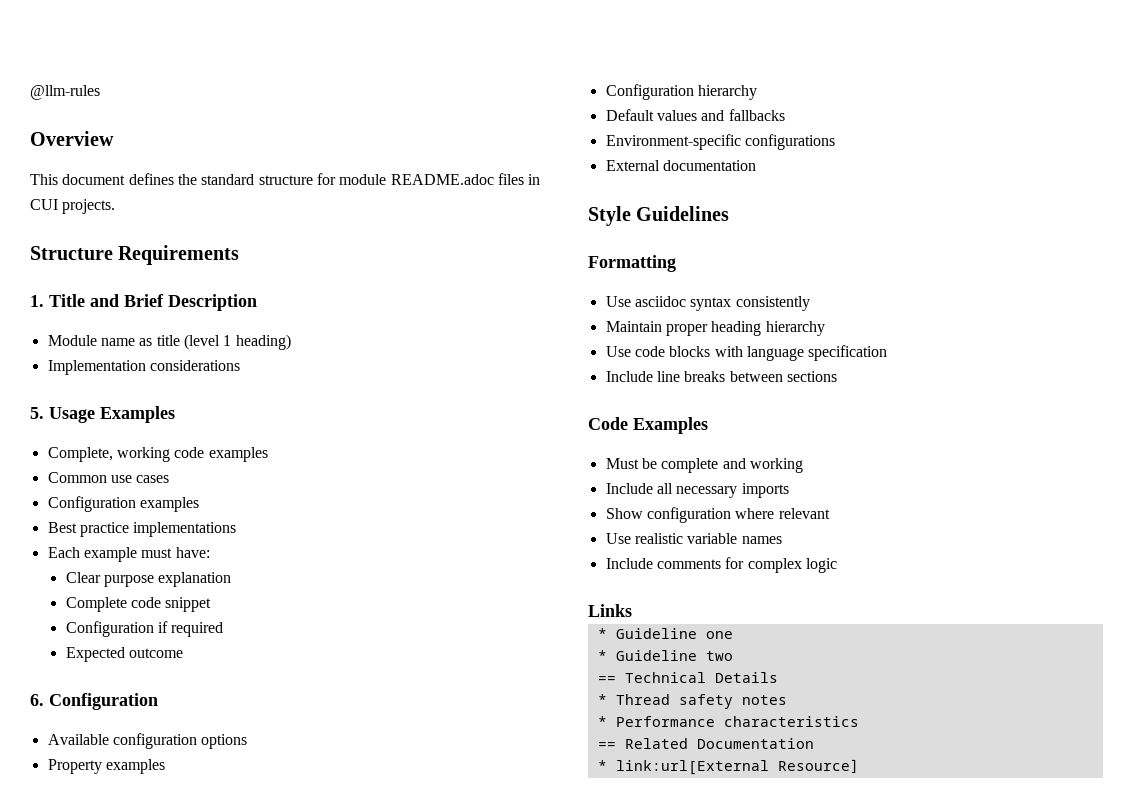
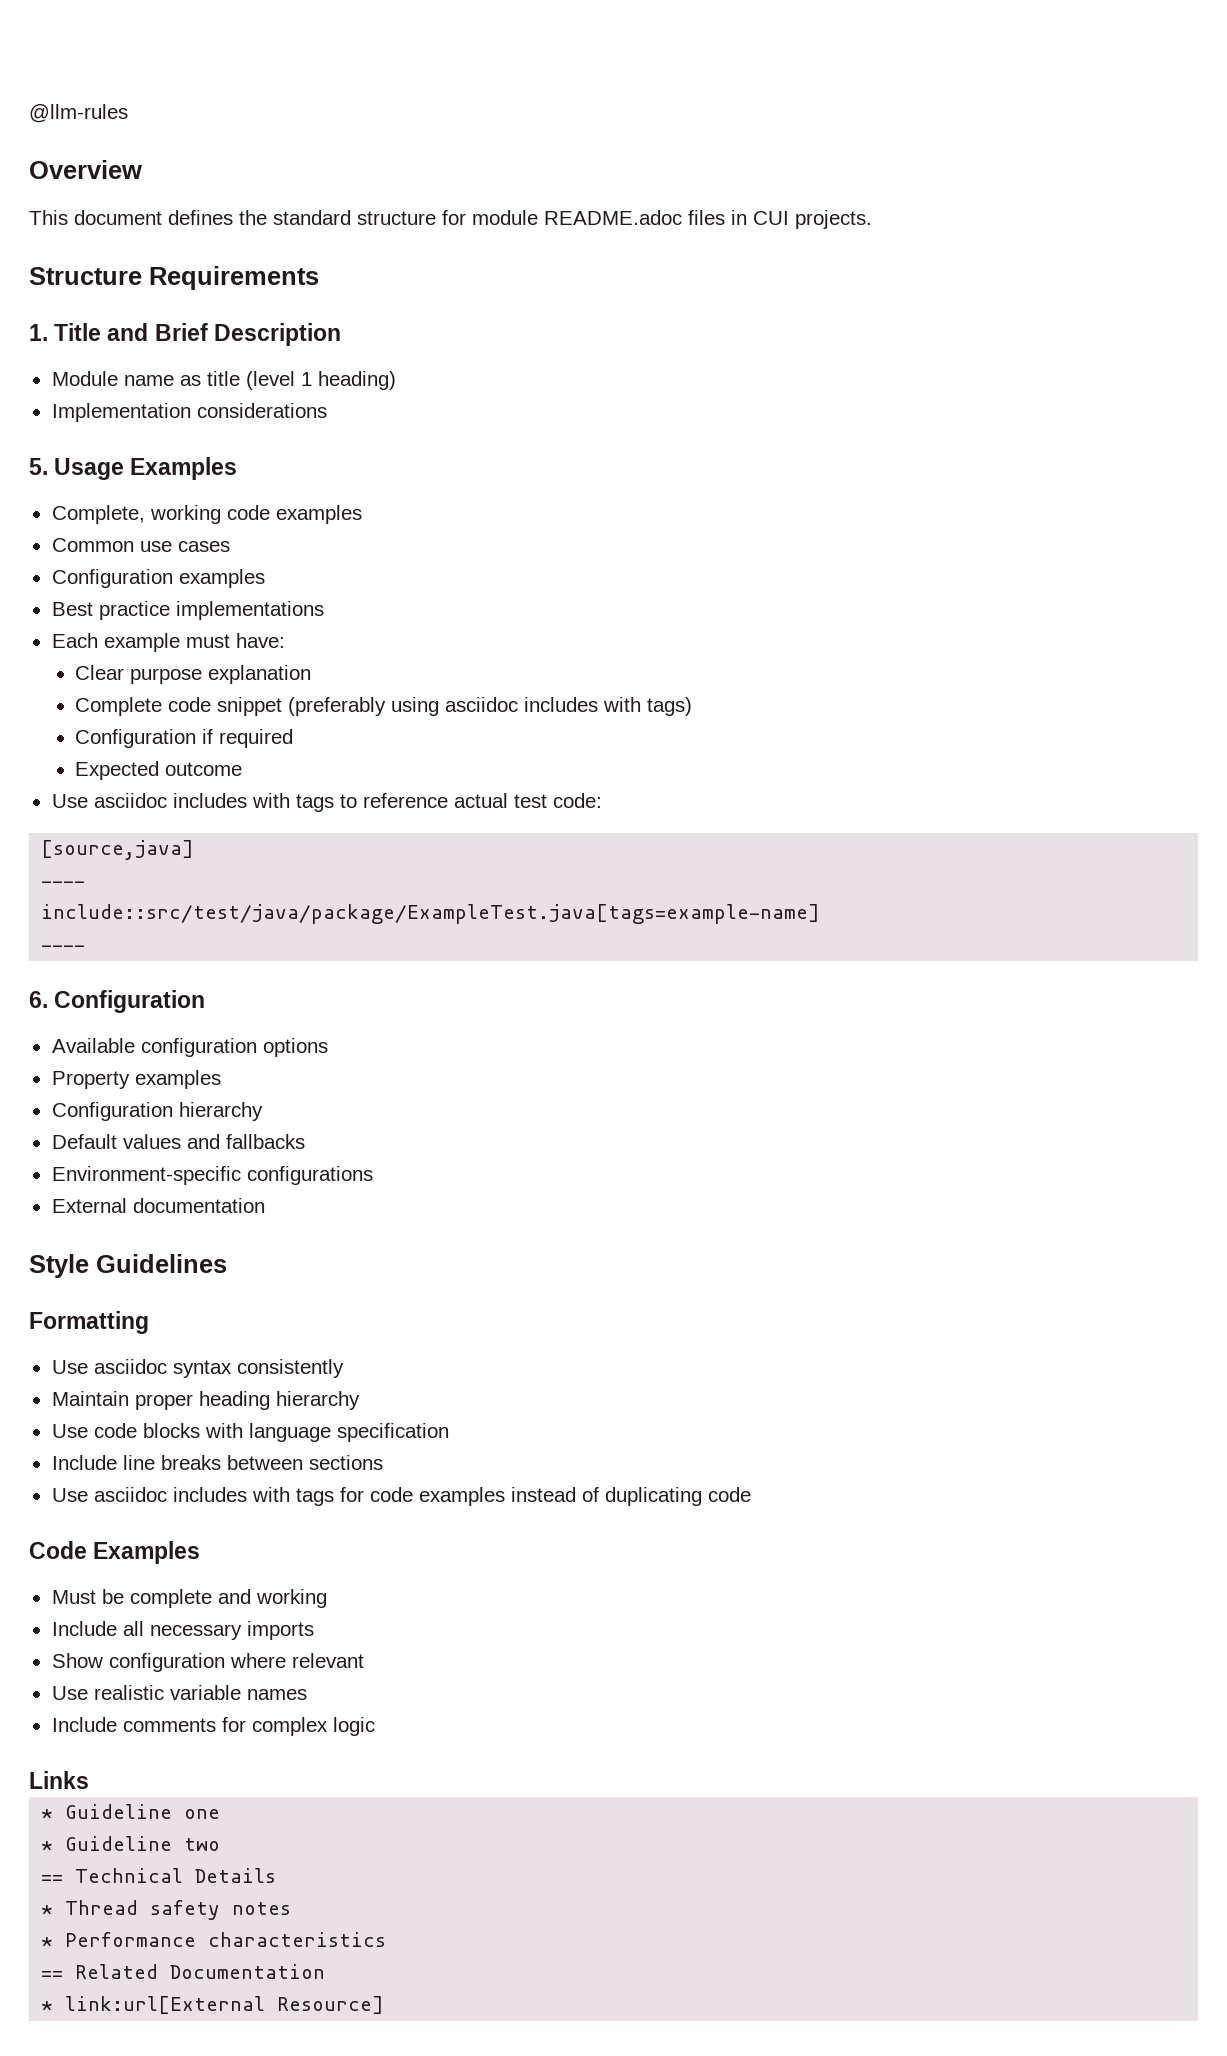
(212, 604) none -> [288,697,693,716] (preferably using asciidoc includes with tags)
(183, 653) none -> [51,793,602,812] [41,840,195,860] [41,881,86,887] [41,904,821,924] [41,945,86,951] // Use asciidoc includes with tags to reference actual test code: // [source,java] // ---- // include::src/test/java/package/ExampleTest.java[tags=example-name] // ----
(837, 376) none -> [51,1487,751,1506] // Use asciidoc includes with tags for code examples instead of duplicating code

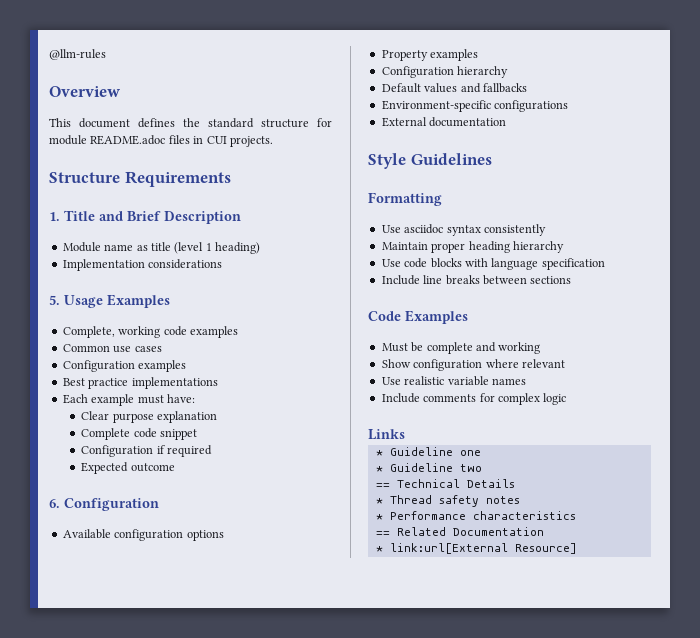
[288,697,693,716] (preferably using asciidoc includes with tags) -> (197, 434) none
[51,793,602,812] [41,840,195,860] [41,881,86,887] [41,904,821,924] [41,945,86,951] // Use asciidoc includes with tags to reference actual test code: // [source,java] // ---- // include::src/test/java/package/ExampleTest.java[tags=example-name] // ---- -> (175, 467) none
[51,1487,751,1506] // Use asciidoc includes with tags for code examples instead of duplicating code -> (572, 280) none
[51,1621,314,1640] // Include all necessary imports -> (541, 348) none

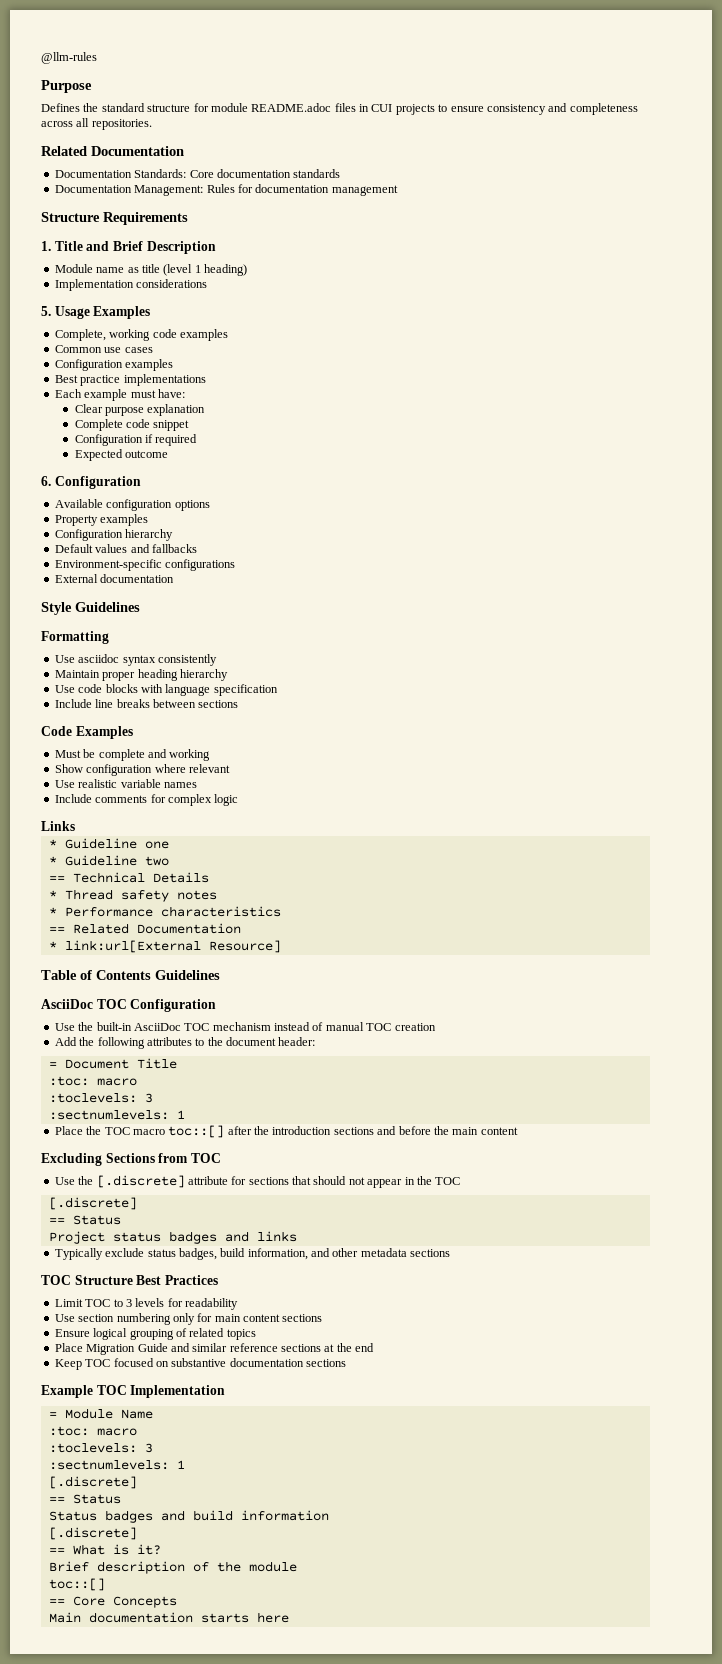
[49,86,121,97] [49,118,175,128] Overview // This document defines -> [41,80,92,93] [41,103,80,112] Purpose // Defines
[229,136,273,147] projects. -> [395,103,638,115] [41,118,152,130] [41,146,184,156] [54,169,341,178] [54,184,398,196] projects to ensure consistency and completeness across all repositories. // Related Documentation // Documentation Standards: Core documentation standards // Documentation Management: Rules for documentation management
(577, 548) none -> [41,970,220,980] [41,999,217,1012] [54,1022,436,1031] [54,1037,316,1049] [48,1058,177,1069] [48,1076,137,1086] [48,1093,153,1103] [48,1110,185,1120] [54,1125,518,1138] [41,1153,221,1166] [54,1175,461,1188] [48,1197,137,1210] [48,1215,121,1225] [48,1231,297,1244] [54,1248,451,1260] [41,1275,218,1285] [54,1298,238,1310] [54,1313,323,1325] [54,1328,256,1340] [54,1343,375,1355] [54,1358,346,1370] [41,1385,226,1398] [48,1408,153,1419] [48,1426,137,1436] [48,1443,153,1453] [48,1460,185,1470] [48,1476,137,1489] [48,1494,121,1504] [48,1510,329,1523] [48,1527,137,1540] [48,1544,161,1555] [48,1561,297,1574] [48,1578,105,1591] [48,1596,177,1608] [48,1612,289,1623] // Table of Contents Guidelines // AsciiDoc TOC Configuration // Use the built-in AsciiDoc TOC mechanism instead of manual TOC creation // Add the following attributes to the document header: // = Document Title // :toc: macro // :toclevels: 3 // :sectnumlevels: 1 // Place the TOC macro toc::[] after the introduction sections and before the main content // Excluding Sections from TOC // Use the [.discrete] attribute for sections that should not appear in the TOC // [.discrete] // == Status // Project status badges and links // Typically exclude status badges, build information, and other metadata sections // TOC Structure Best Practices // Limit TOC to 3 levels for readability // Use section numbering only for main content sections // Ensure logical grouping of related topics // Place Migration Guide and similar reference sections at the end // Keep TOC focused on substantive documentation sections // Example TOC Implementation // = Module Name // :toc: macro // :toclevels: 3 // :sectnumlevels: 1 // [.discrete] // == Status // Status badges and build information // [.discrete] // == What is it? // Brief description of the module // toc::[] // == Core Concepts // Main documentation starts here

